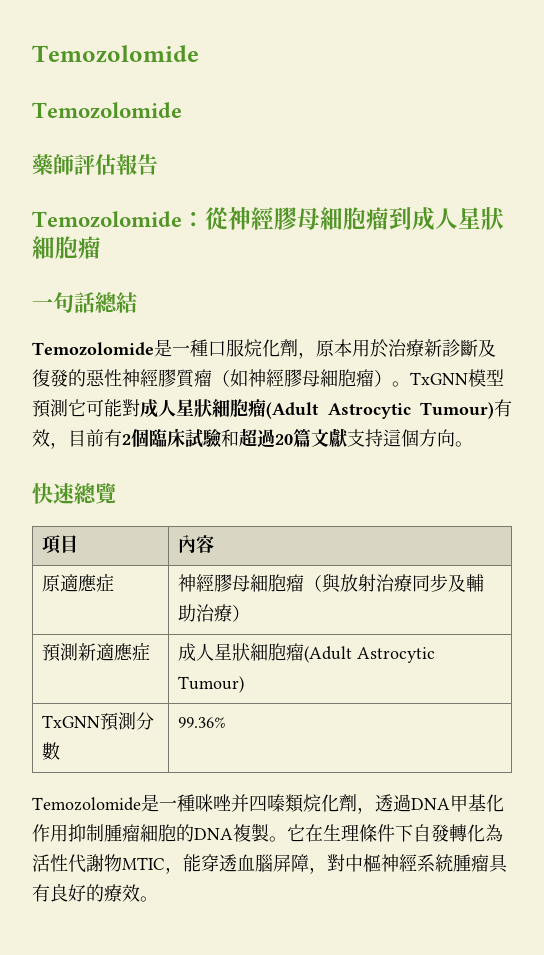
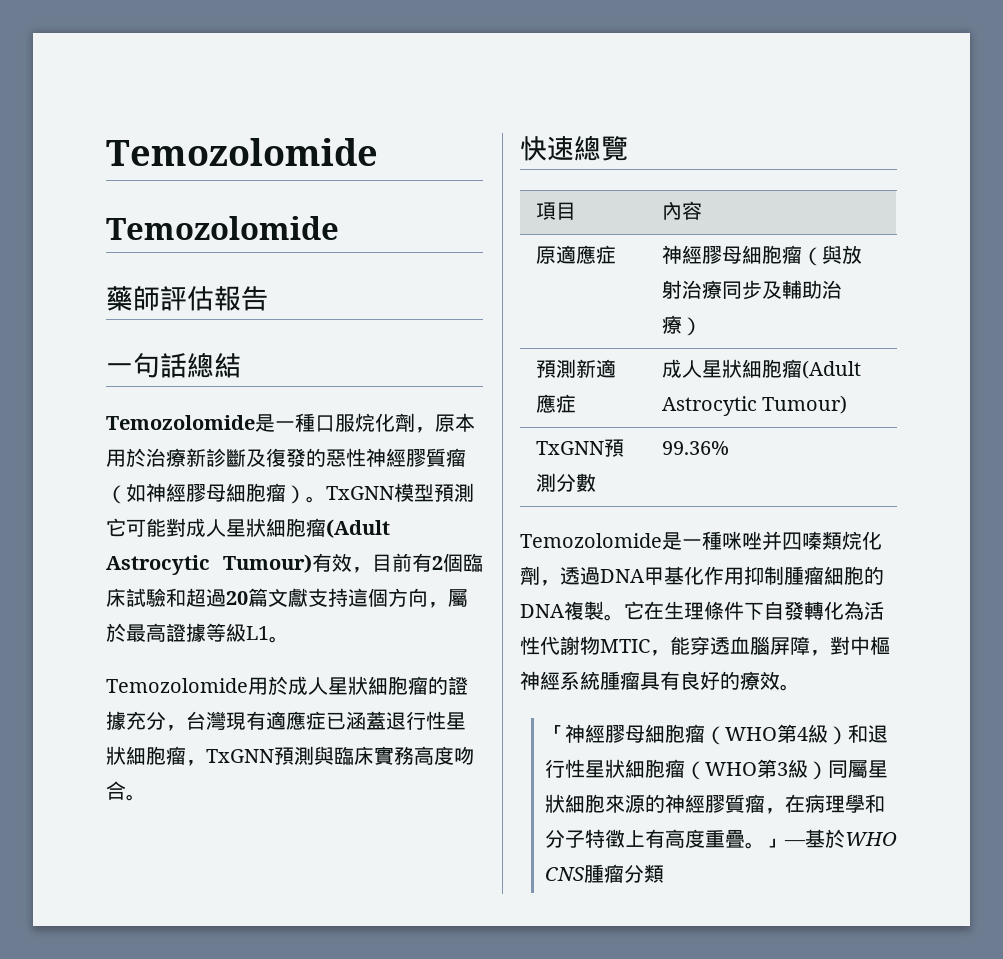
[32,207,504,231] [32,236,101,259] // Temozolomide：從神經膠母細胞瘤到成人星狀細胞瘤 -> (268, 298) none
(455, 438) none -> [428,589,468,608] [106,623,289,643] [106,676,468,695] [106,711,466,731] [106,746,474,766] [106,781,126,800] ，屬於最高證據等級L1。 // Temozolomide用於成人星狀細胞瘤的證據充分，台灣現有適應症已涵蓋退行性星狀細胞瘤，TxGNN預測與臨床實務高度吻合
(158, 899) none -> [544,724,888,745] [544,759,888,780] [544,794,885,814] [544,829,897,849] [544,864,664,883] // 「神經膠母細胞瘤（WHO第4級）和退行性星狀細胞瘤（WHO第3級）同屬星狀細胞來源的神經膠質瘤，在病理學和分子特徵上有高度重疊。」—基於WHO CNS腫瘤分類

